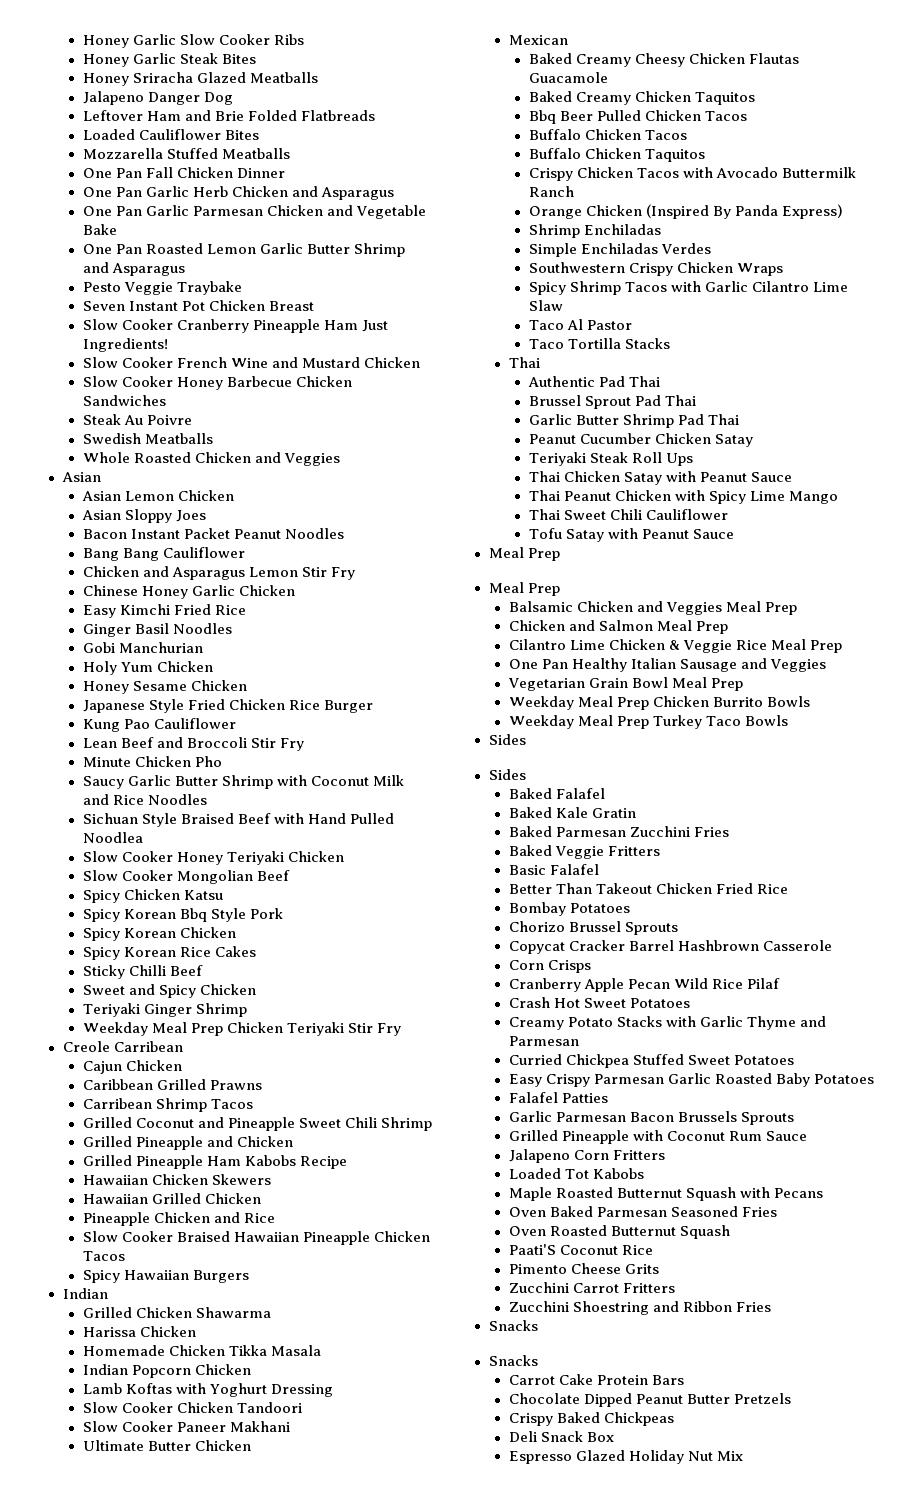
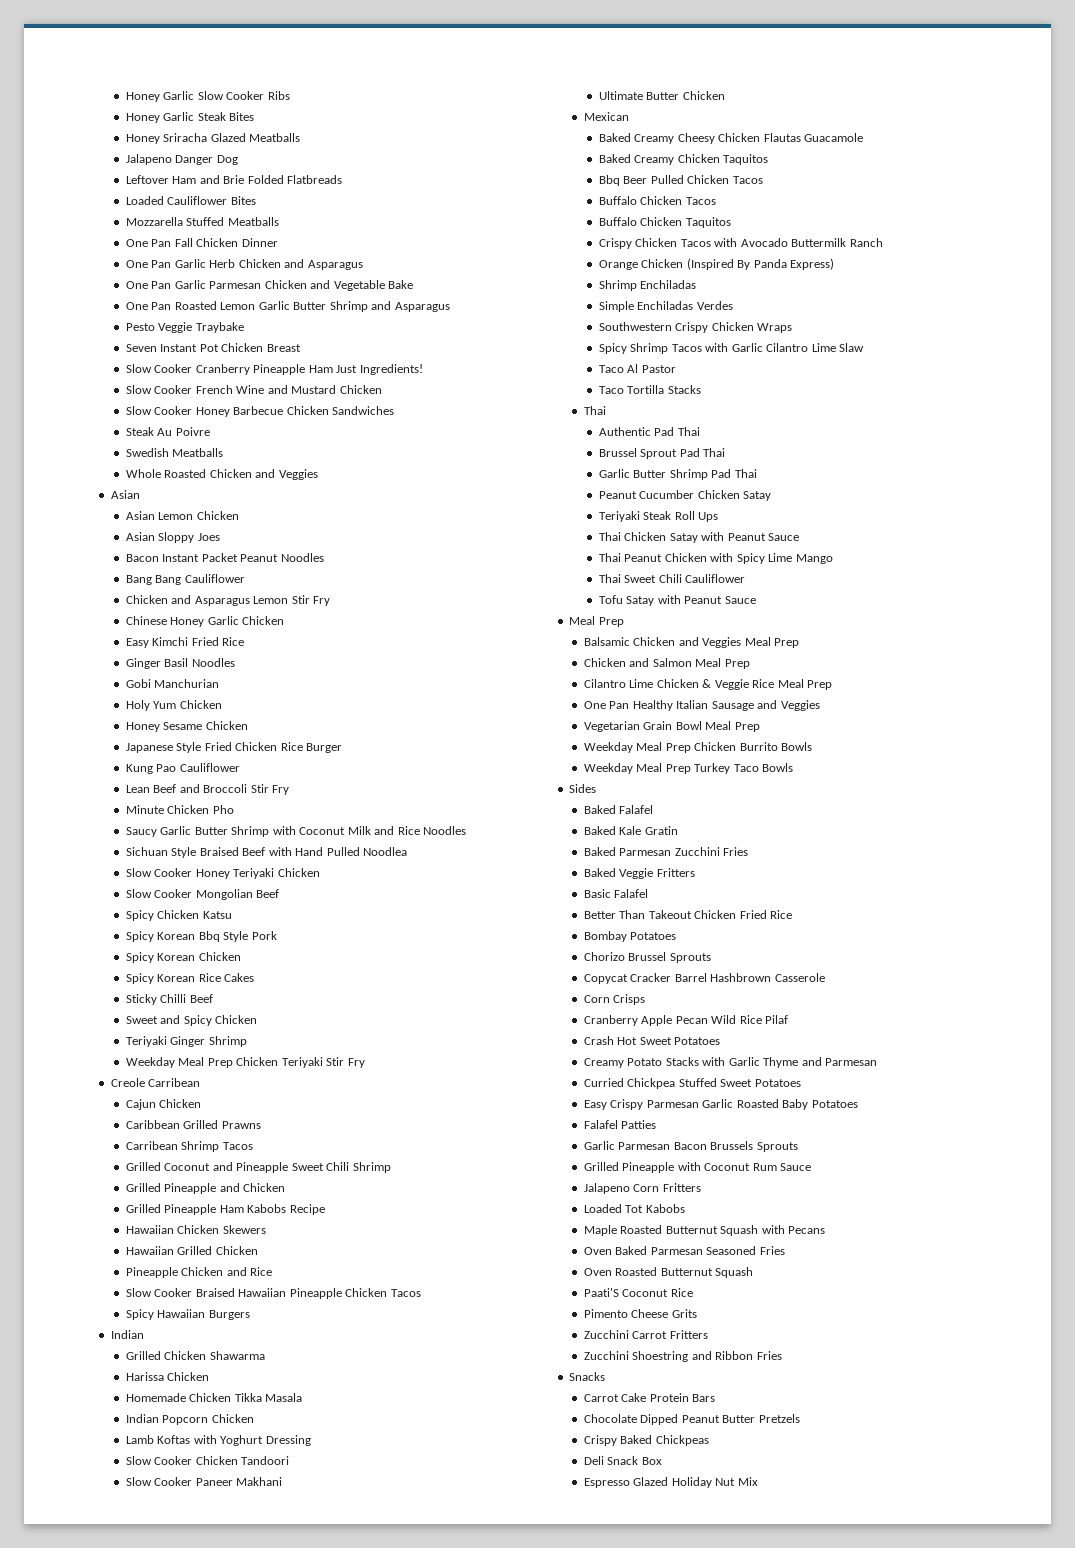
[488,582,560,596] // Meal Prep -> (624, 622) none
[488,769,526,780] // Sides -> (597, 788) none
[488,1355,538,1366] // Snacks -> (606, 1376) none

